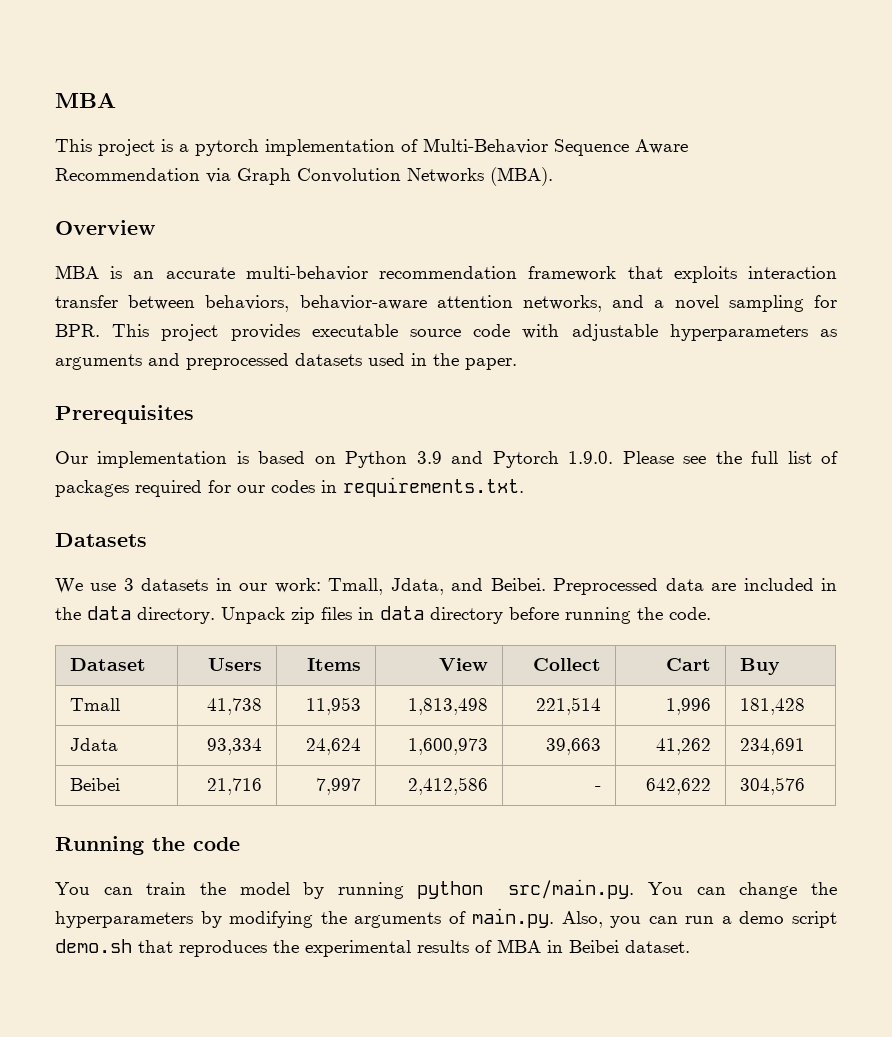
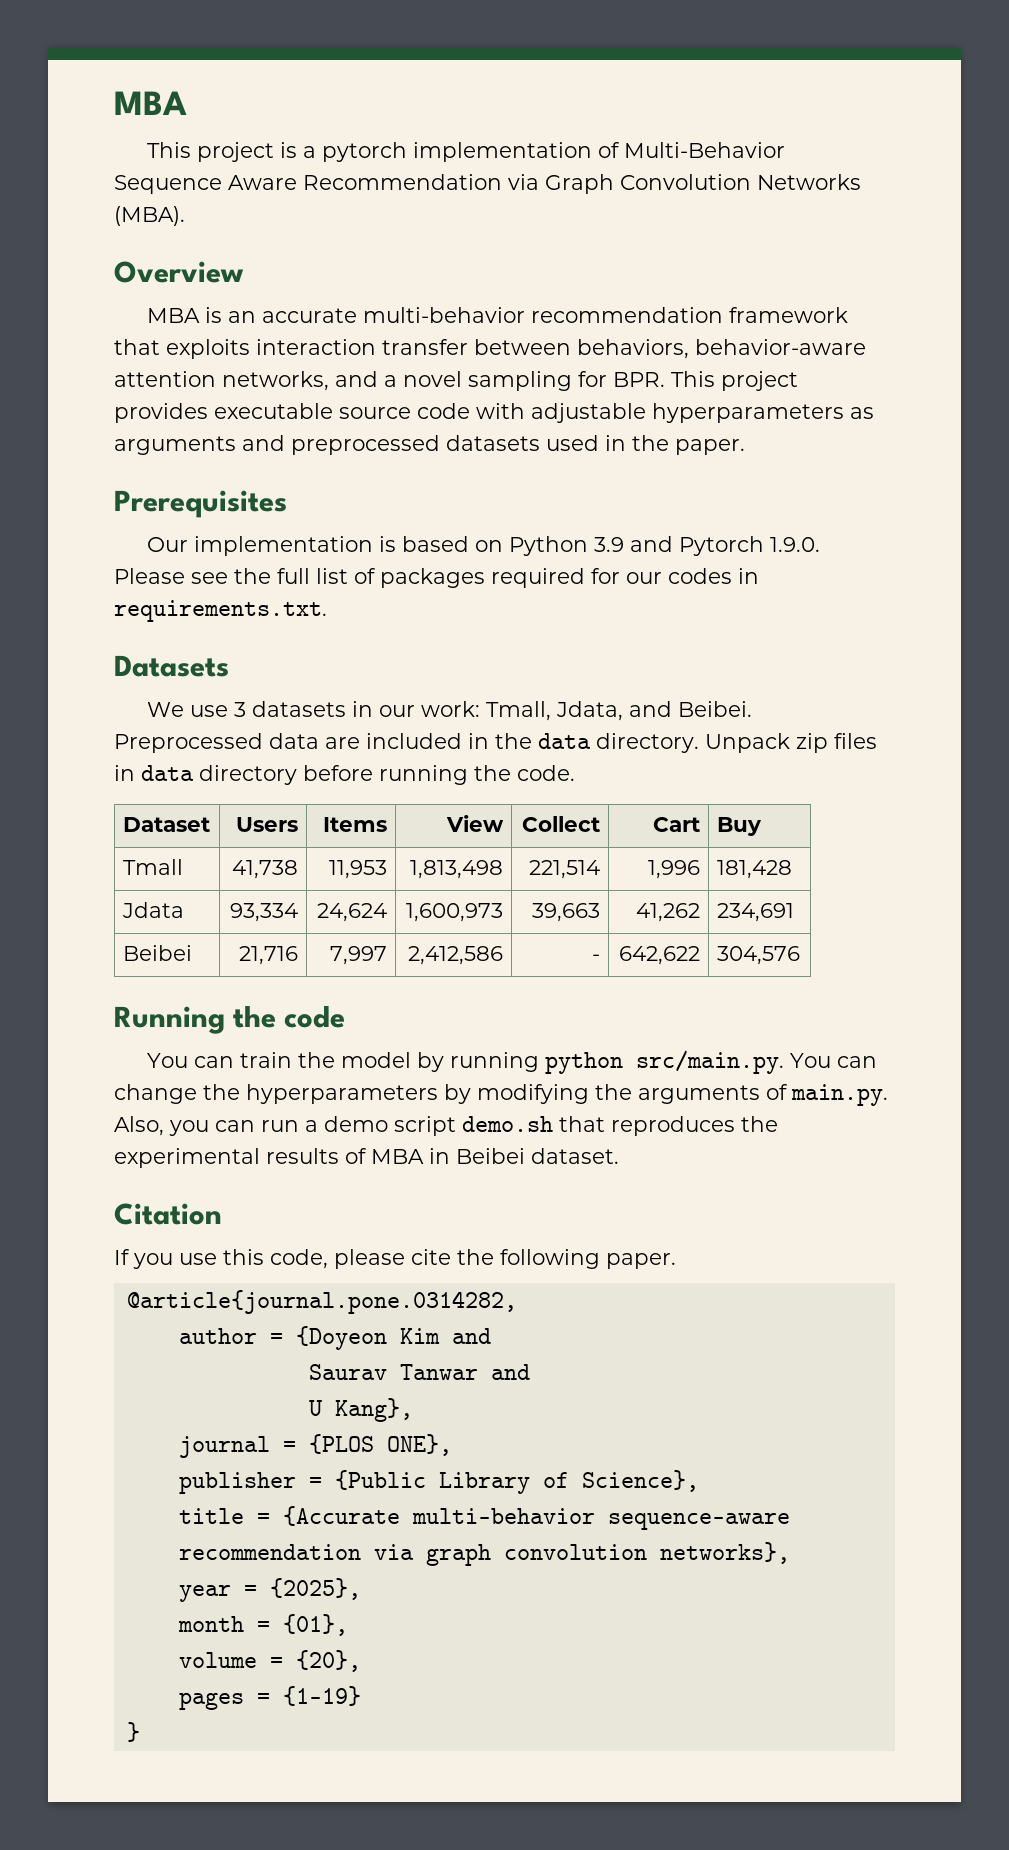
(690, 946) none -> [114,1203,222,1225] [114,1249,676,1269] [126,1290,517,1314] [178,1326,491,1350] [308,1364,530,1380] [308,1398,413,1422] [178,1434,452,1458] [178,1470,699,1494] [178,1506,790,1530] [178,1542,790,1566] [178,1578,361,1602] [177,1614,348,1636] [178,1650,361,1672] [178,1686,361,1710] [126,1722,140,1742] // Citation // If you use this code, please cite the following paper. // @article{journal.pone.0314282, // author = {Doyeon Kim and // Saurav Tanwar and // U Kang}, // journal = {PLOS ONE}, // publisher = {Public Library of Science}, // title = {Accurate multi-behavior sequence-aware recommendation via graph convolution networks}, // year = {2025}, // month = {01}, // volume = {20}, // pages = {1-19} // }

